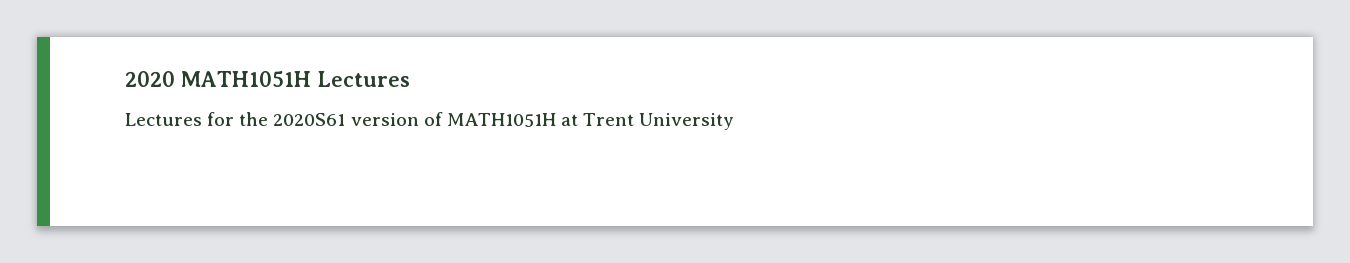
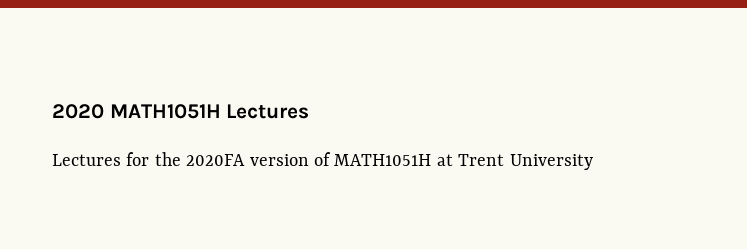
[273,113,346,126] 2020S61 -> [186,154,246,166] 2020FA

